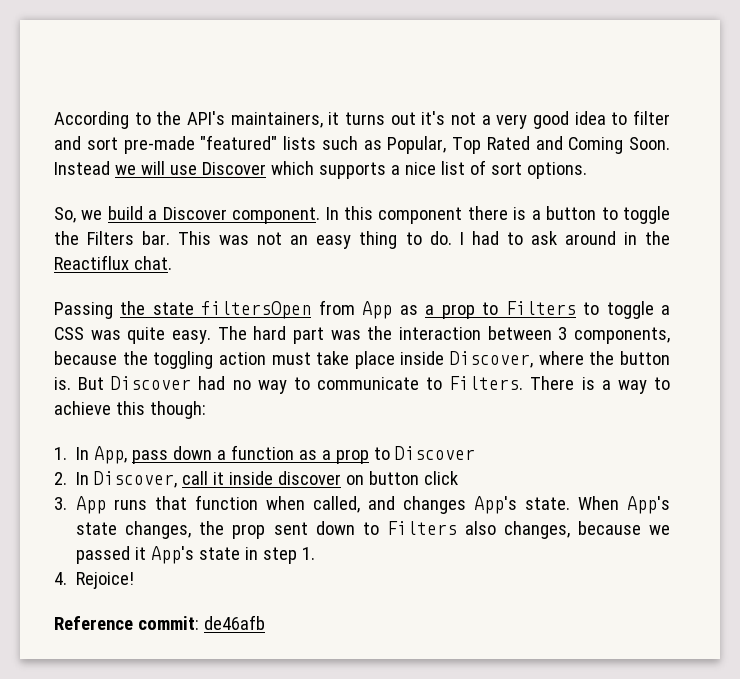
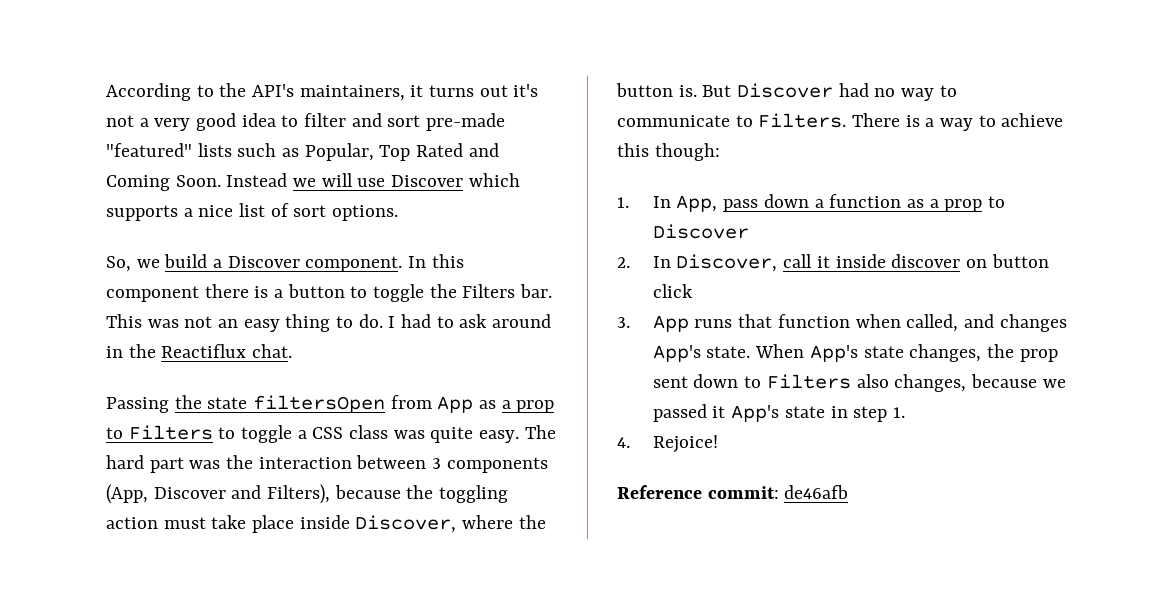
(84, 333) none -> [349,425,389,439] class
[574,327,670,344] components, -> [446,457,548,473] [106,484,331,504] components (App, Discover and Filters),

